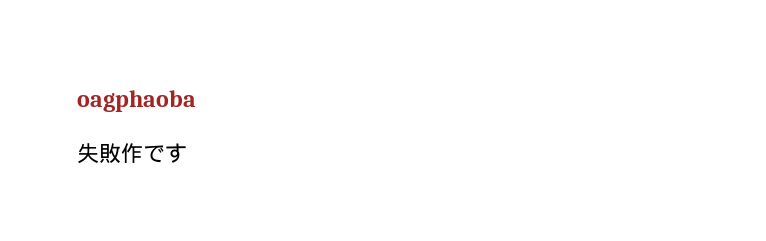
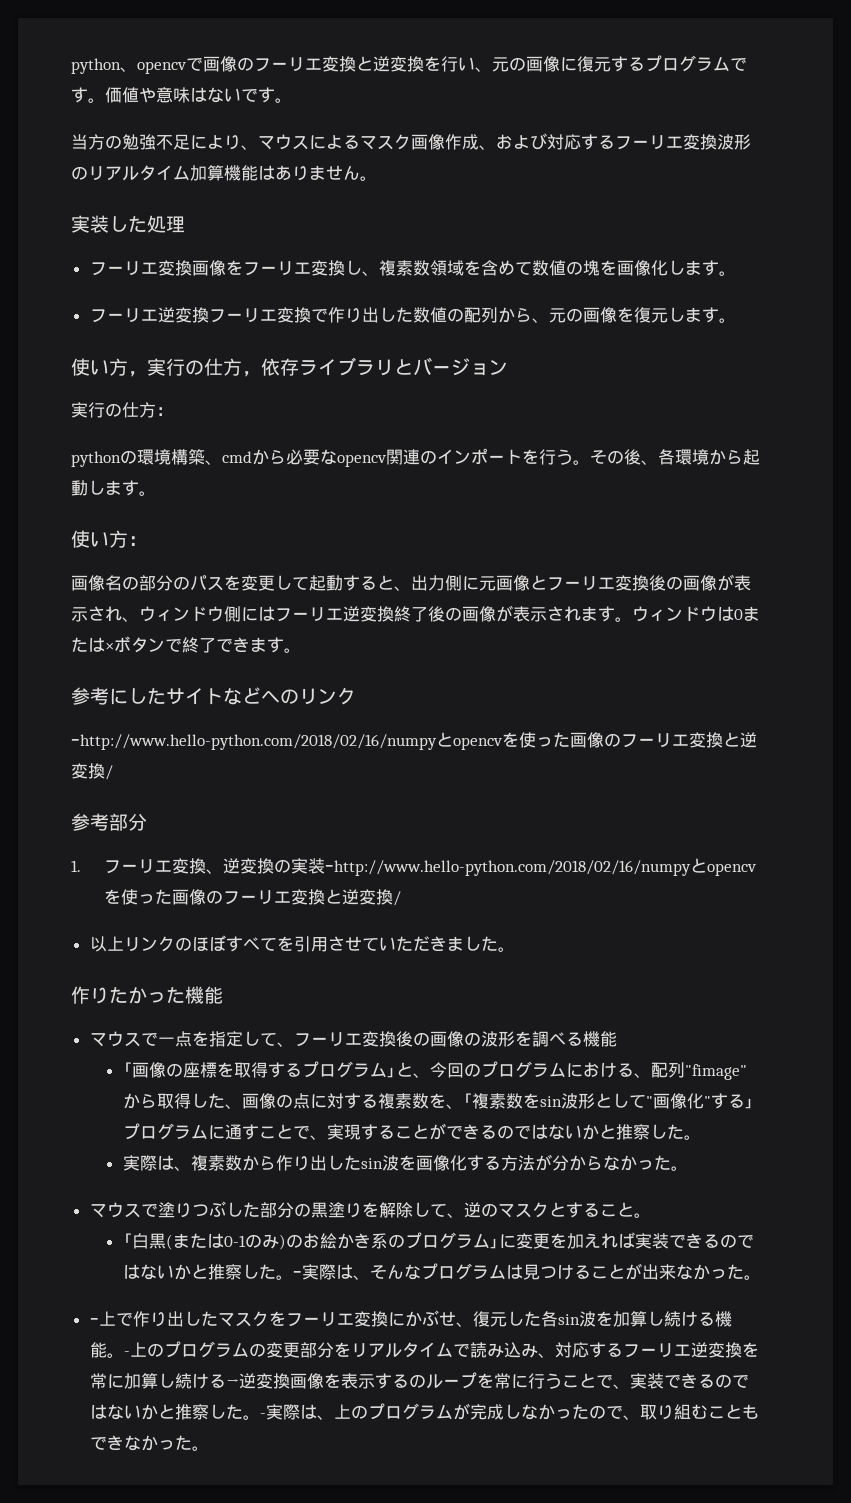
[77,90,196,112] [77,143,187,164] oagphaoba // 失敗作です -> [71,55,747,74] [71,87,292,103] [71,133,751,150] [71,165,377,181] [71,215,185,233] [89,260,736,276] [89,307,736,323] [71,357,508,377] [71,402,173,418] [71,448,760,467] [71,480,156,496] [71,530,147,548] [71,574,751,591] [71,605,760,622] [71,636,301,653] [71,687,356,705] [71,732,757,750] [71,763,113,780] [71,813,147,831] [71,858,758,876] [104,889,402,906] [89,935,515,952] [71,986,223,1004] [89,1031,617,1047] [122,1061,747,1080] [122,1093,754,1109] [122,1123,701,1140] [122,1154,688,1171] [89,1201,651,1218] [122,1232,754,1250] [122,1263,761,1280] [89,1310,732,1327] [89,1341,759,1358] [89,1372,749,1389] [89,1403,759,1420] [89,1435,209,1451] python、opencvで画像のフーリエ変換と逆変換を行い、元の画像に復元するプログラムです。価値や意味はないです。 // 当方の勉強不足により、マウスによるマスク画像作成、および対応するフーリエ変換波形のリアルタイム加算機能はありません。 // 実装した処理 // フーリエ変換画像をフーリエ変換し、複素数領域を含めて数値の塊を画像化します。 // フーリエ逆変換フーリエ変換で作り出した数値の配列から、元の画像を復元します。 // 使い方，実行の仕方，依存ライブラリとバージョン // 実行の仕方： // pythonの環境構築、cmdから必要なopencv関連のインポートを行う。その後、各環境から起動します。 // 使い方： // 画像名の部分のパスを変更して起動すると、出力側に元画像とフーリエ変換後の画像が表示され、ウィンドウ側にはフーリエ逆変換終了後の画像が表示されます。ウィンドウは0または×ボタンで終了できます。 // 参考にしたサイトなどへのリンク // ｰhttp://www.hello-python.com/2018/02/16/numpyとopencvを使った画像のフーリエ変換と逆変換/ // 参考部分 // 1.フーリエ変換、逆変換の実装ｰhttp://www.hello-python.com/2018/02/16/numpyとopencvを使った画像のフーリエ変換と逆変換/ // 以上リンクのほぼすべてを引用させていただきました。 // 作りたかった機能 // マウスで一点を指定して、フーリエ変換後の画像の波形を調べる機能 // ｢画像の座標を取得するプログラム｣と、今回のプログラムにおける、配列"fimage"から取得した、画像の点に対する複素数を、｢複素数をsin波形として"画像化"する｣プログラムに通すことで、実現することができるのではないかと推察した。 // 実際は、複素数から作り出したsin波を画像化する方法が分からなかった。 // マウスで塗りつぶした部分の黒塗りを解除して、逆のマスクとすること。 // ｢白黒(または0-1のみ)のお絵かき系のプログラム｣に変更を加えれば実装できるのではないかと推察した。ｰ実際は、そんなプログラムは見つけることが出来なかった。 // ｰ上で作り出したマスクをフーリエ変換にかぶせ、復元した各sin波を加算し続ける機能。-上のプログラムの変更部分をリアルタイムで読み込み、対応するフーリエ逆変換を常に加算し続ける→逆変換画像を表示するのループを常に行うことで、実装できるのではないかと推察した。-実際は、上のプログラムが完成しなかったので、取り組むこともできなかった。

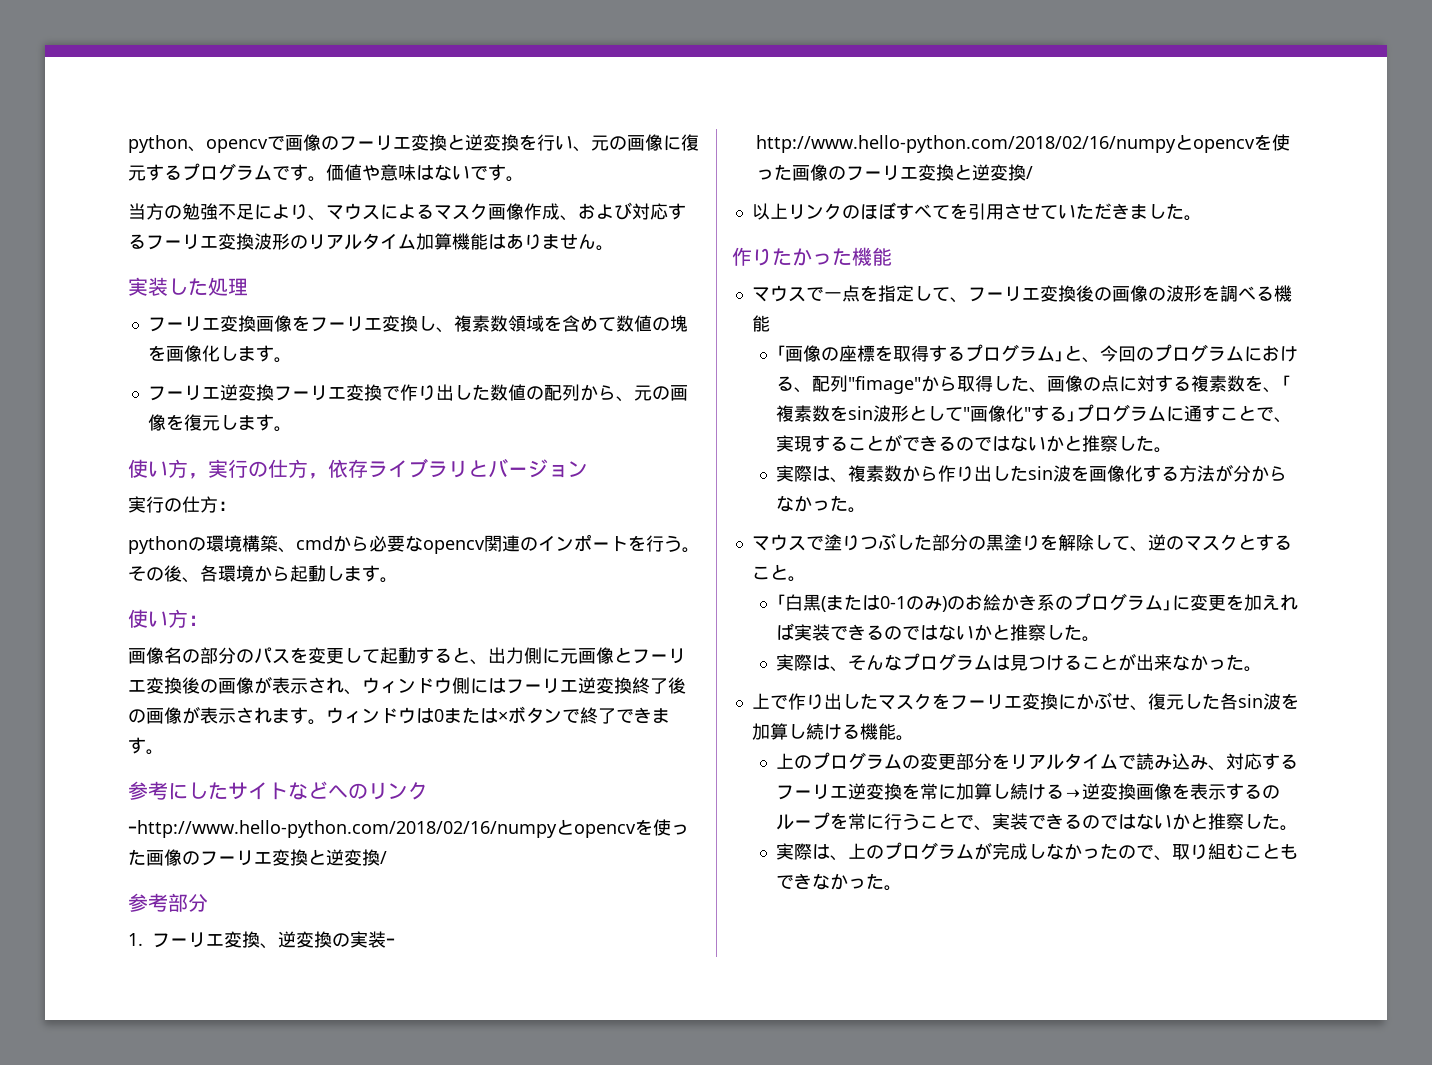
[292,1271,302,1278] ｰ -> (1100, 639) //
[89,1318,99,1325] ｰ -> (1262, 669) none
[123,1351,130,1356] - -> (914, 738) //
[259,1413,266,1418] - -> (1298, 828) //

